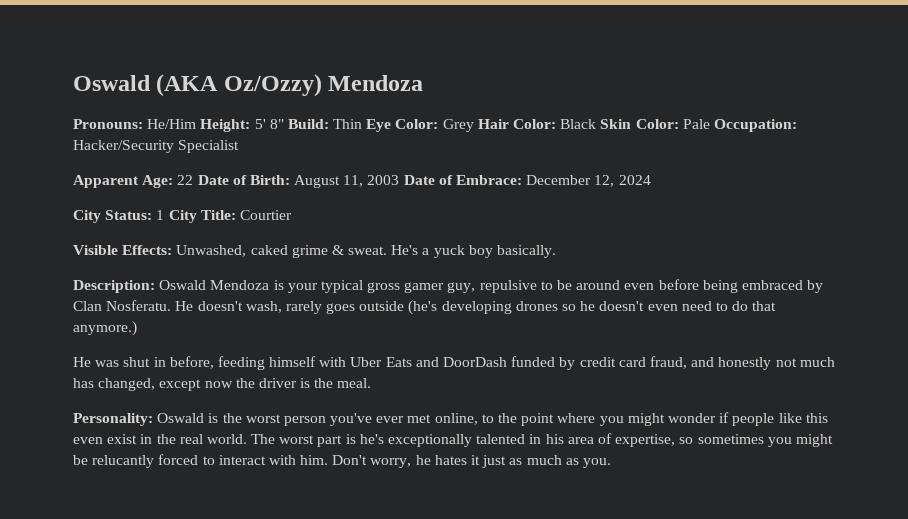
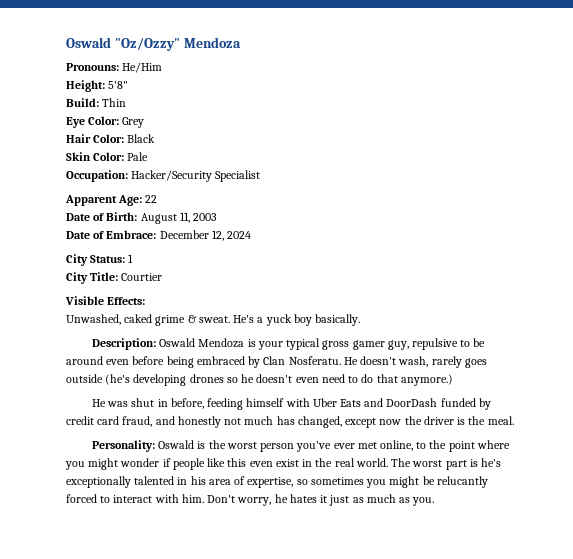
[73,74,322,97] Oswald (AKA Oz/Ozzy) -> [66,37,180,51] Oswald "Oz/Ozzy"
[200,119,284,132] Height: 5' 8" -> [66,80,129,92] // Height: 5'8" //
(363, 124) none -> (127, 102) //
(474, 125) none -> (145, 122) //
(597, 124) none -> (156, 138) //
(710, 124) none -> (149, 156) //
(194, 180) none -> (158, 199) //
(400, 180) none -> (218, 217) //
(165, 215) none -> (134, 258) //
(173, 250) none -> (146, 301) //

